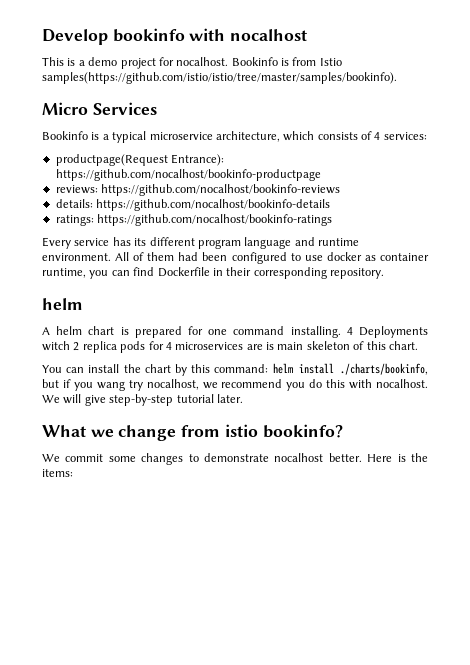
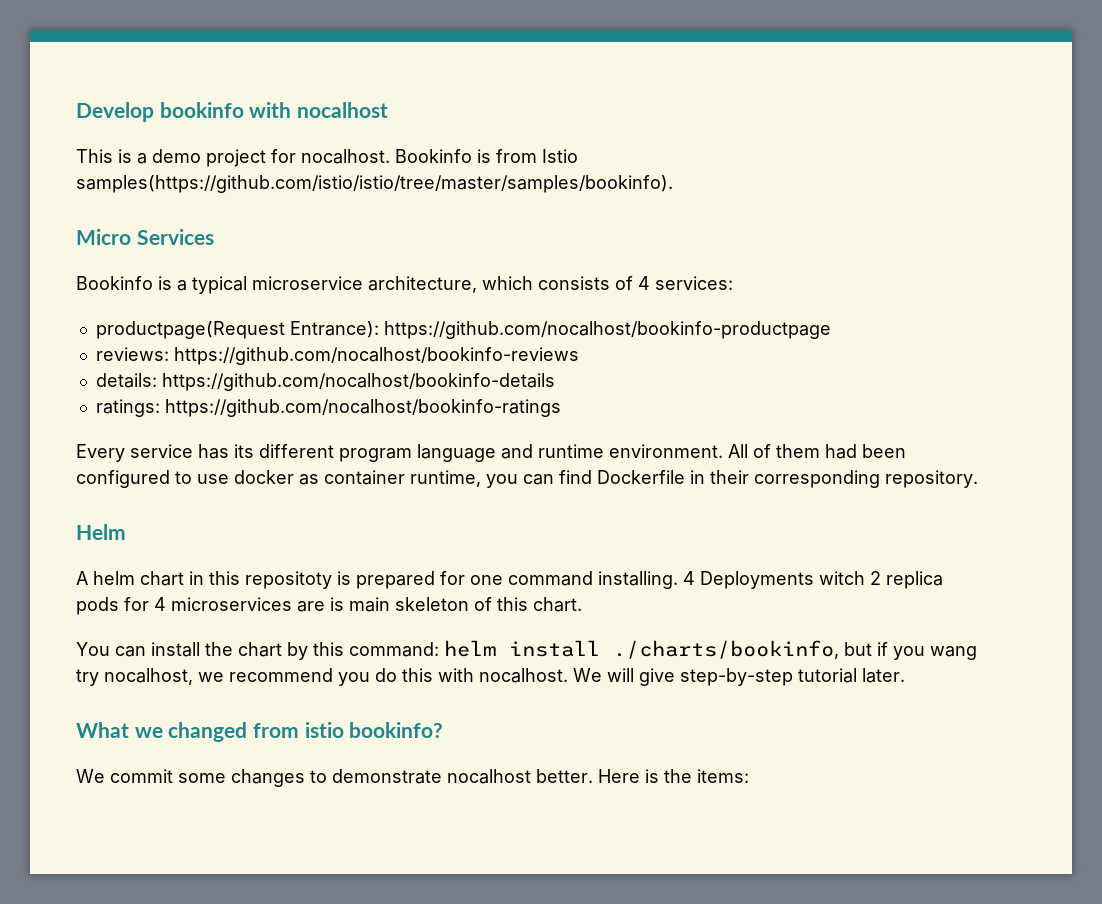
[42,298,83,310] helm -> [76,524,126,540] Helm
(115, 330) none -> [189,571,332,589] in this repositoty
[118,425,177,441] change -> [168,722,248,742] changed

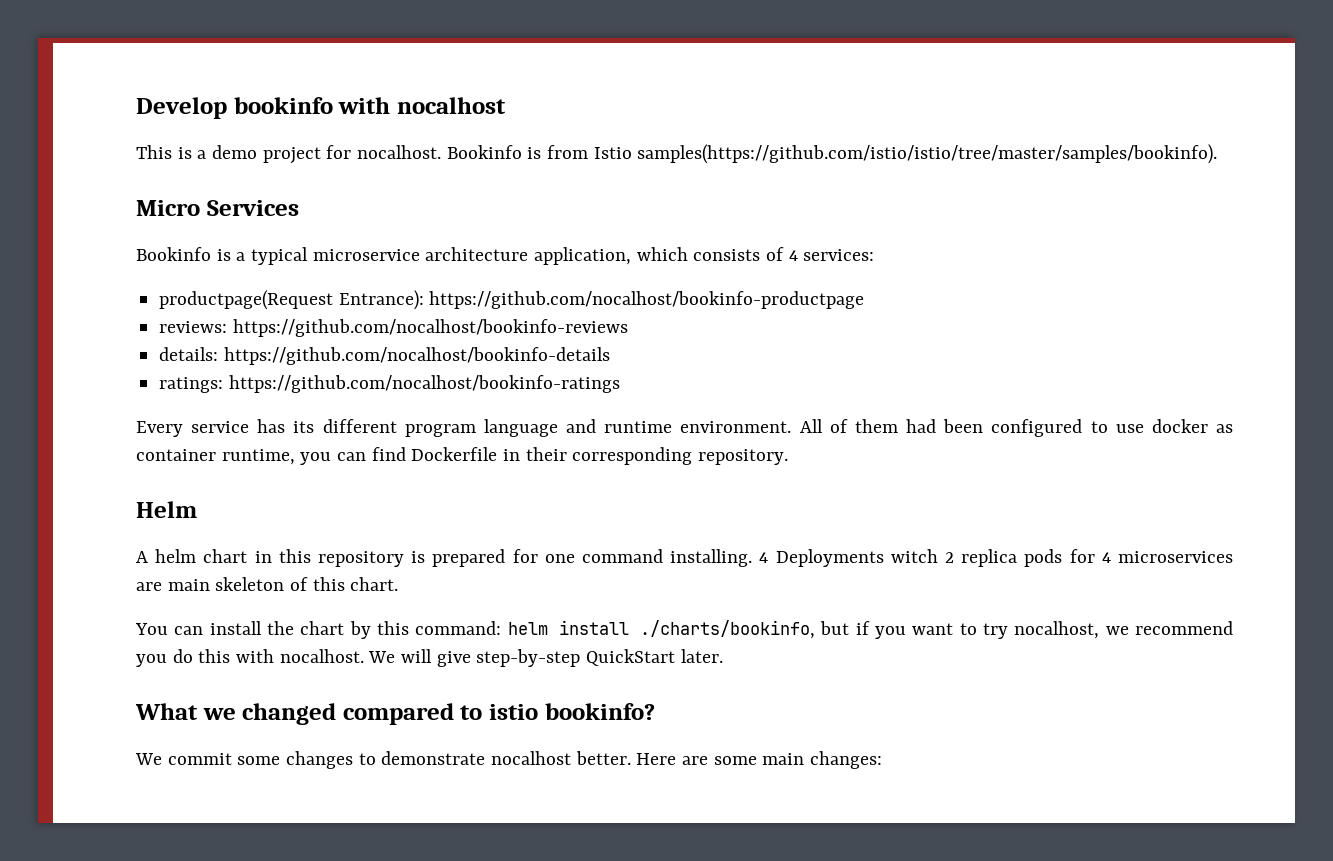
[368,276,477,293] architecture, -> [425,247,632,265] architecture application,
[245,571,332,589] repositoty -> [318,551,404,567] repository
[330,597,344,611] is -> (162, 586) none
[930,646,977,660] wang -> [912,623,977,635] want to
[798,668,857,683] tutorial -> [586,649,676,666] QuickStart
[253,723,300,738] from -> [342,703,483,725] compared to
[645,769,749,783] is the items: -> [682,751,883,769] are some main changes:

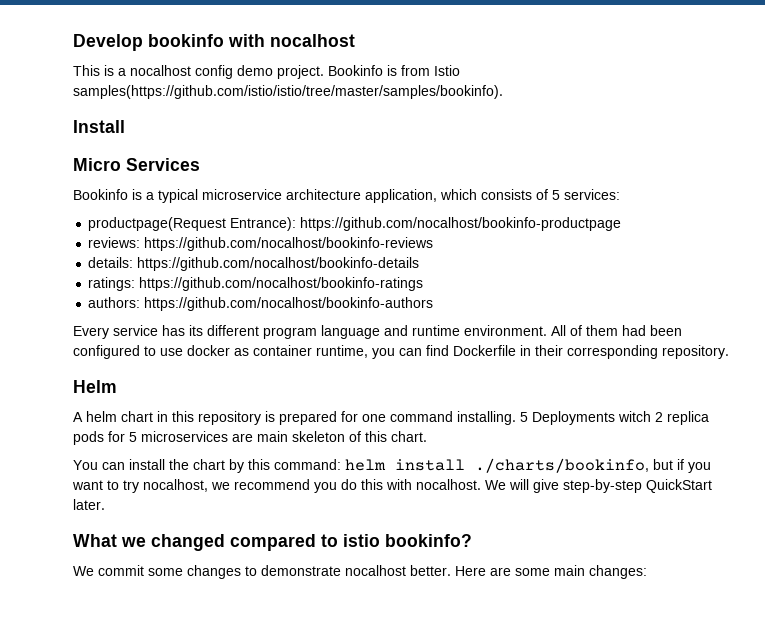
[212,145,442,164] demo project for nocalhost. -> [130,65,324,79] nocalhost config demo project.
(1218, 154) none -> [73,120,125,133] // Install
[788,250,798,261] 4 -> [552,190,560,200] 5
(620, 384) none -> [88,297,434,311] // authors: https://github.com/nocalhost/bookinfo-authors
[759,552,769,563] 4 -> [520,412,528,422] 5
[1101,552,1111,563] 4 -> [129,432,137,442] 5

